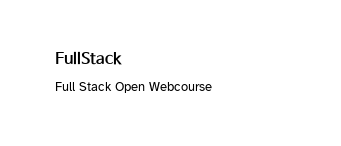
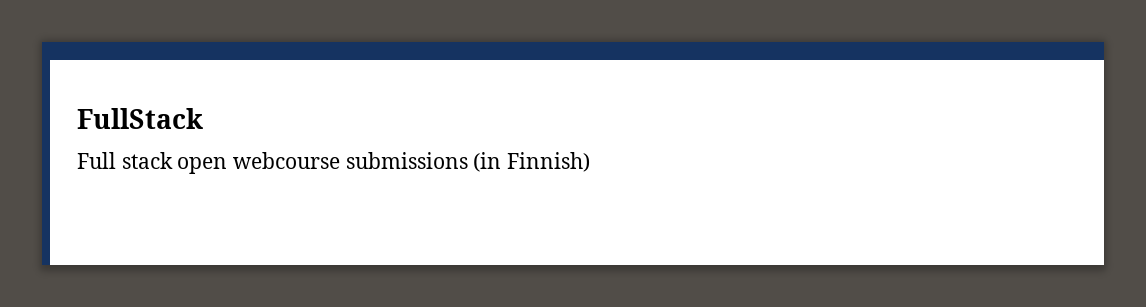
[79,82,212,93] Stack Open Webcourse -> [121,152,591,174] stack open webcourse submissions (in Finnish)

